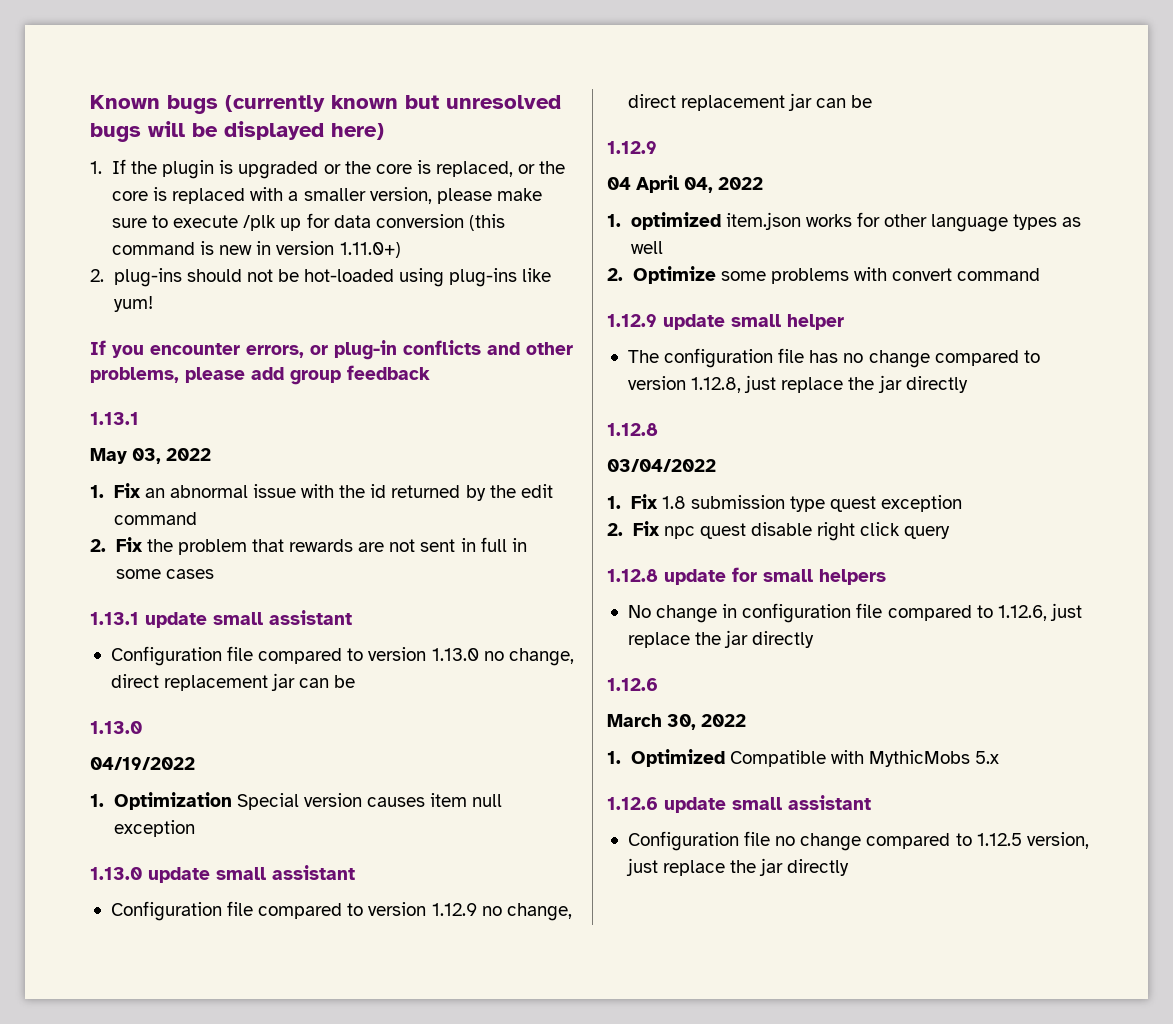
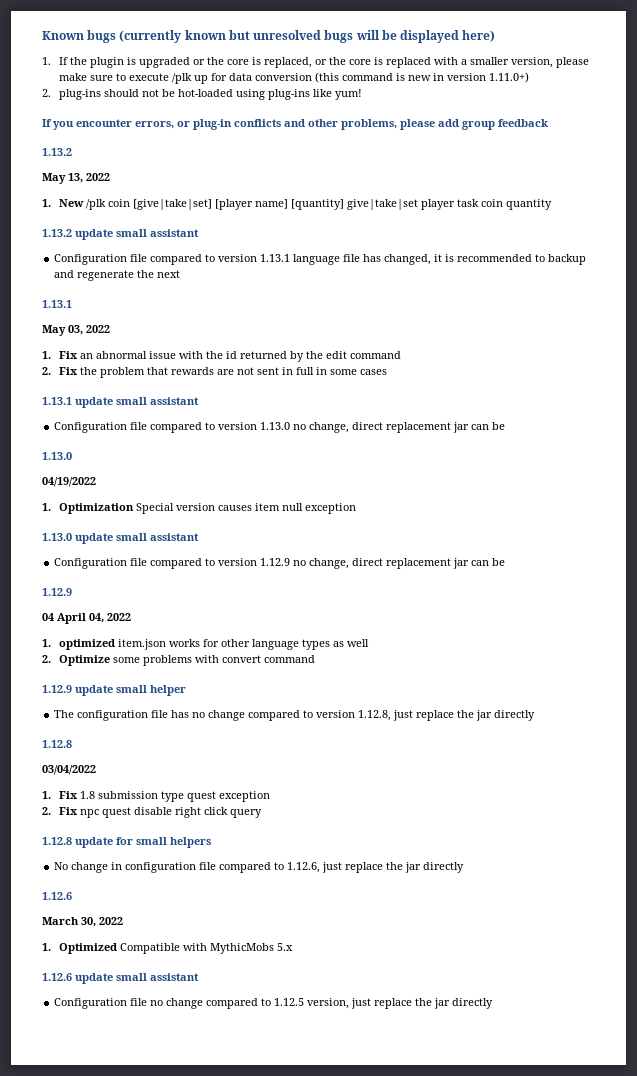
(430, 372) none -> [42,148,72,156] [42,173,110,184] [42,199,553,210] [42,229,199,240] [54,254,587,265] [54,270,181,281] // 1.13.2 // May 13, 2022 // 1. New /plk coin [give|take|set] [player name] [quantity] give|take|set player task coin quantity // 1.13.2 update small assistant // Configuration file compared to version 1.13.1 language file has changed, it is recommended to backup and regenerate the next

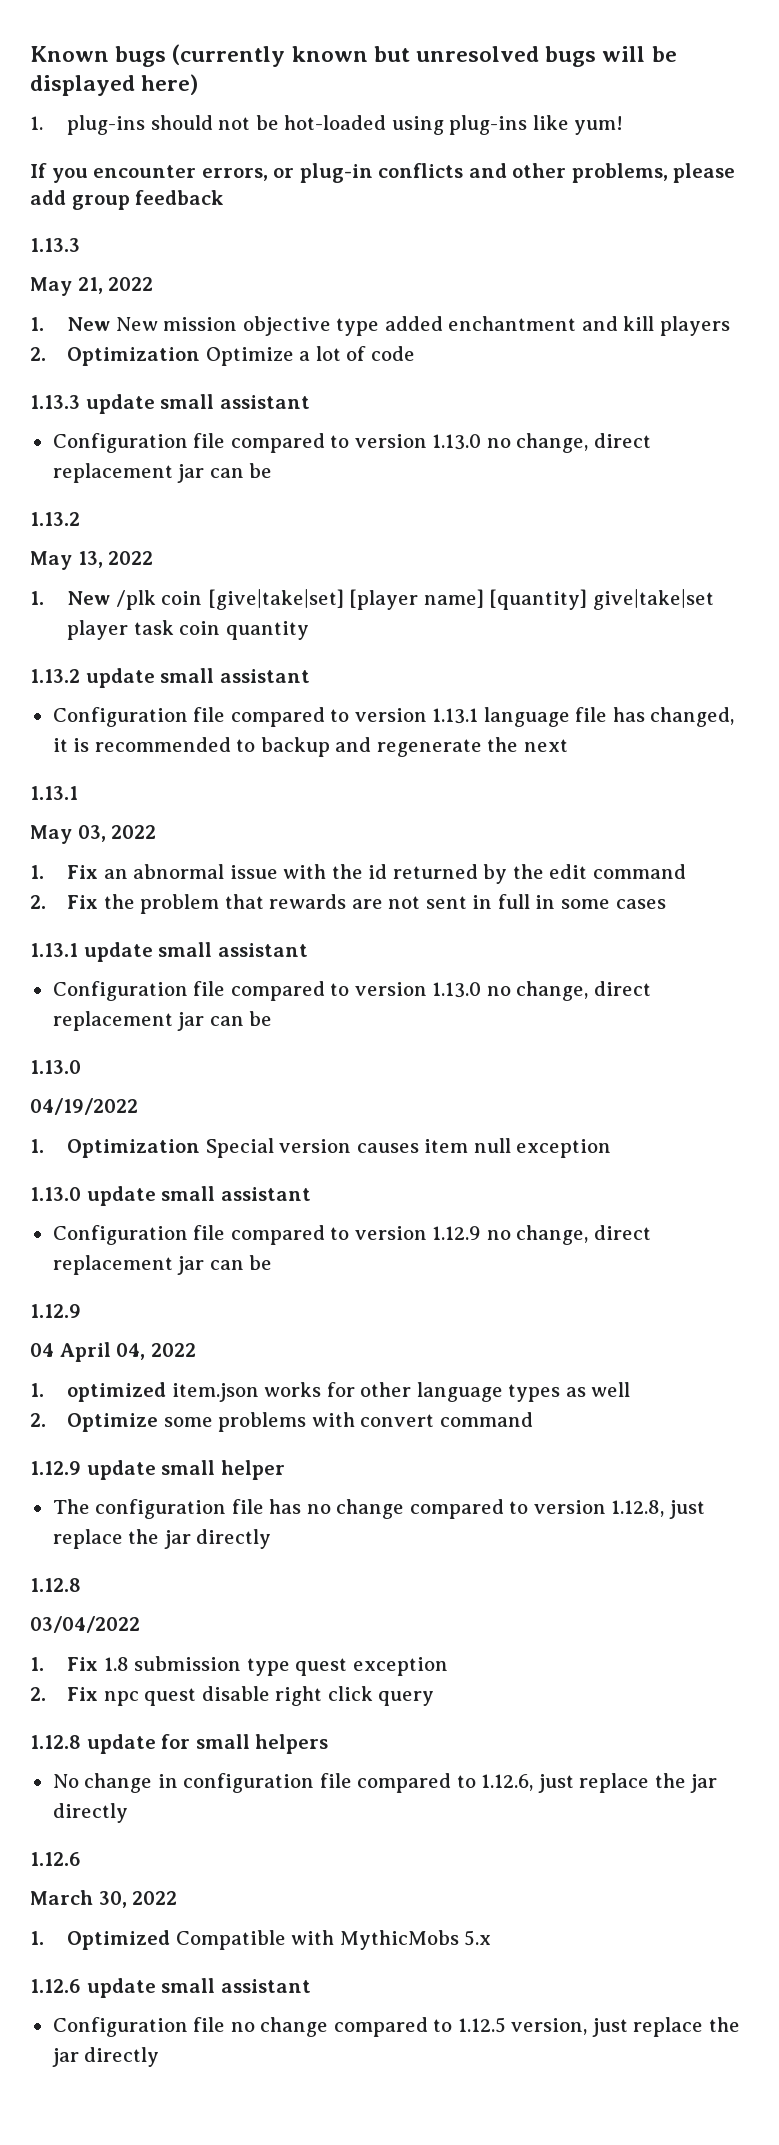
[59,57,590,68] [59,72,530,84] [42,89,51,97] If the plugin is upgraded or the core is replaced, or the core is replaced with a smaller version, please make sure to execute /plk up for data conversion (this command is new in version 1.11.0+) // 2. -> (43, 123) none
(548, 123) none -> [30,238,80,252] [30,277,154,296] [30,316,730,336] [30,346,415,366] [30,394,310,414] [52,433,651,453] [52,463,273,483] // 1.13.3 // May 21, 2022 // 1. New New mission objective type added enchantment and kill players // 2. Optimization Optimize a lot of code // 1.13.3 update small assistant // Configuration file compared to version 1.13.0 no change, direct replacement jar can be

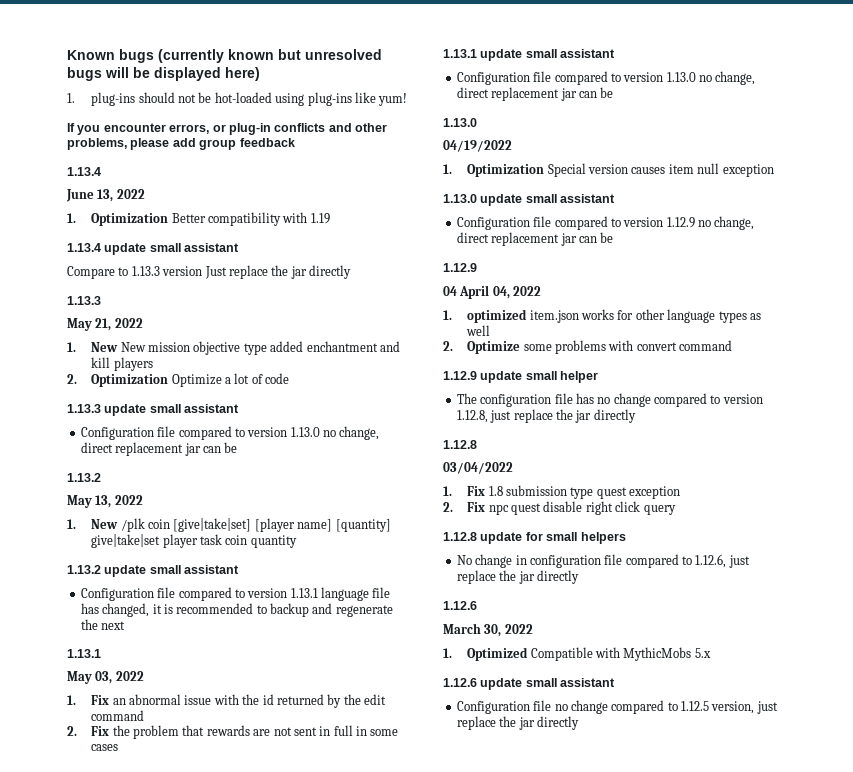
(225, 197) none -> [67,167,101,176] [66,189,145,202] [67,212,330,226] [67,243,240,255] [67,265,351,279] // 1.13.4 // June 13, 2022 // 1. Optimization Better compatibility with 1.19 // 1.13.4 update small assistant // Compare to 1.13.3 version Just replace the jar directly

